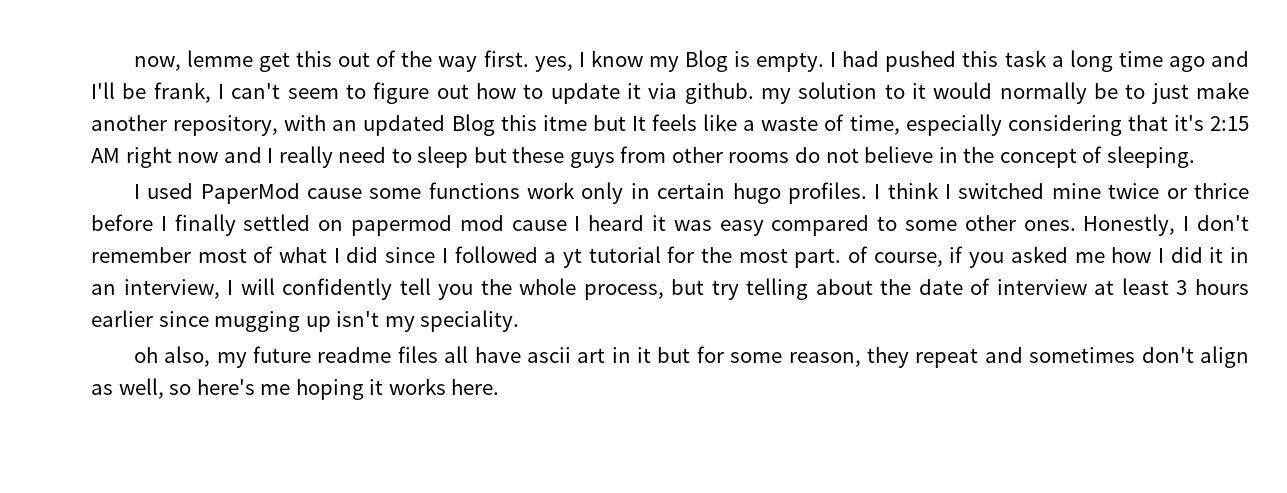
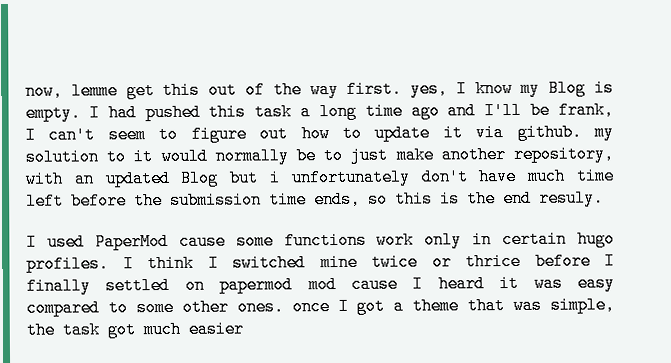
[500,114,1249,136] [91,146,1195,168] this itme but It feels like a waste of time, especially considering that it's 2:15 AM right now and I really need to sleep but these guys from other rooms do not believe in the concept of sleeping. -> [229,167,615,187] [26,189,604,210] but i unfortunately don't have much time left before the submission time ends, so this is the end resuly.
[1083,214,1249,236] [91,246,1249,268] [91,278,1250,300] [91,310,520,332] [133,346,1250,368] [91,378,500,400] Honestly, I don't remember most of what I did since I followed a yt tutorial for the most part. of course, if you asked me how I did it in an interview, I will confidently tell you the whole process, but try telling about the date of interview at least 3 hours earlier since mugging up isn't my speciality. // oh also, my future readme files all have ascii art in it but for some reason, they repeat and sometimes don't align as well, so here's me hoping it works here. -> [291,296,616,316] [26,320,244,339] once I got a theme that was simple, the task got much easier

